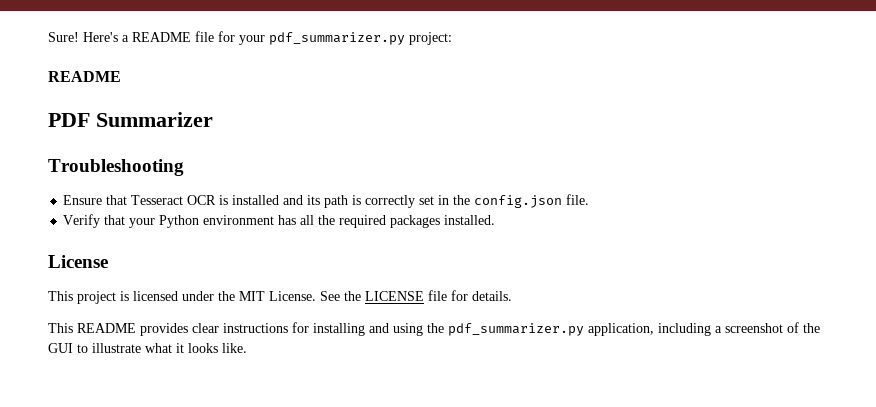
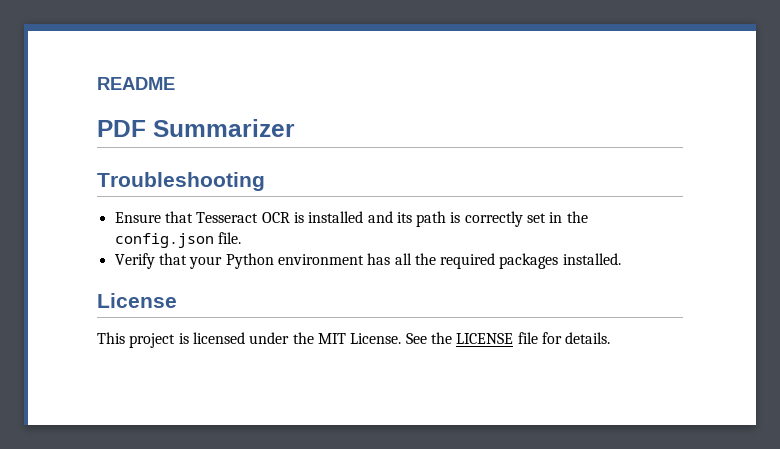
[48,31,452,45] Sure! Here's a README file for your pdf_summarizer.py project: // -> (97, 83) none
[48,322,820,336] [48,343,247,353] // This README provides clear instructions for installing and using the pdf_summarizer.py application, including a screenshot of the GUI to illustrate what it looks like. -> (611, 338) none

